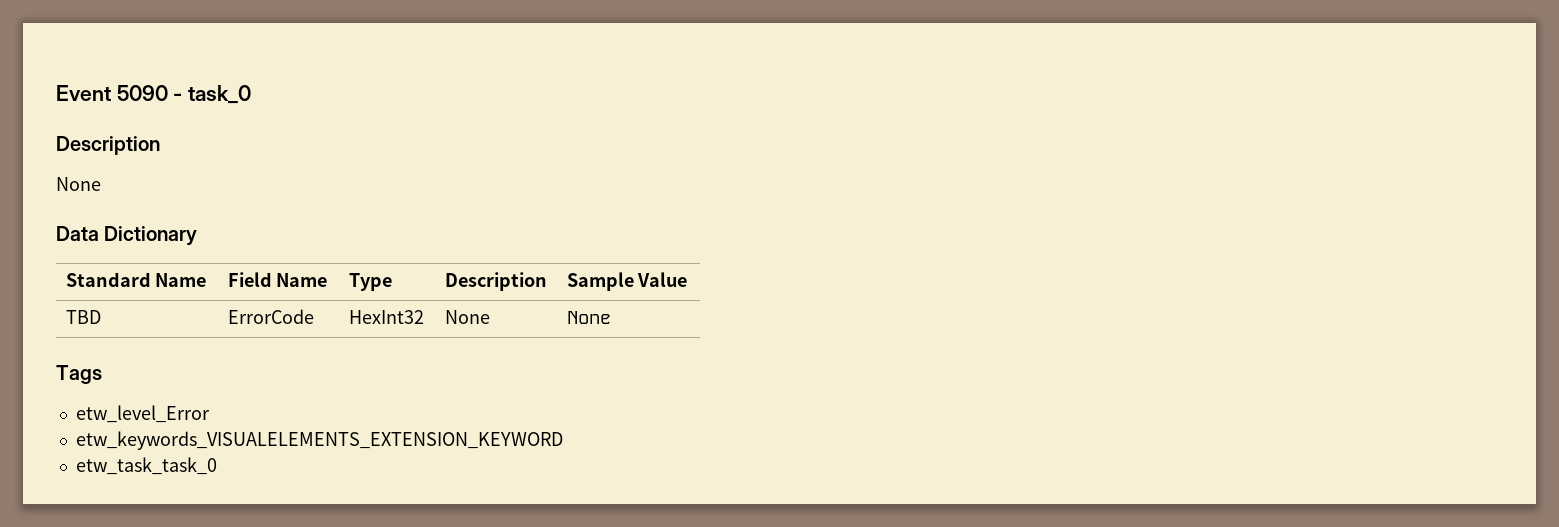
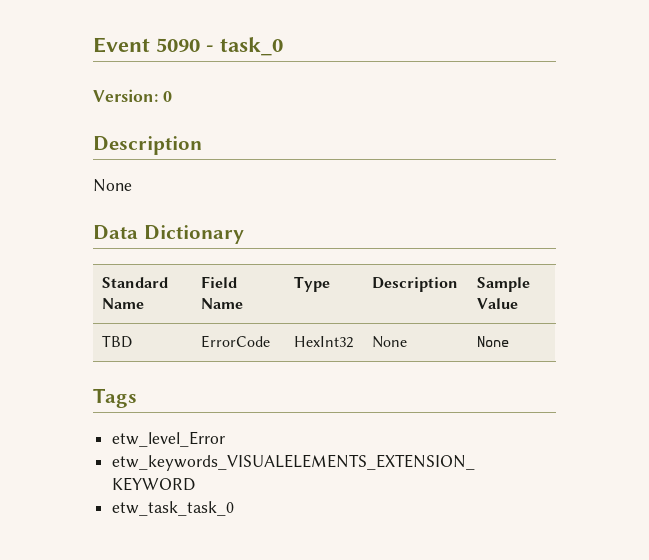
(252, 94) none -> [93,89,172,102] // Version: 0

